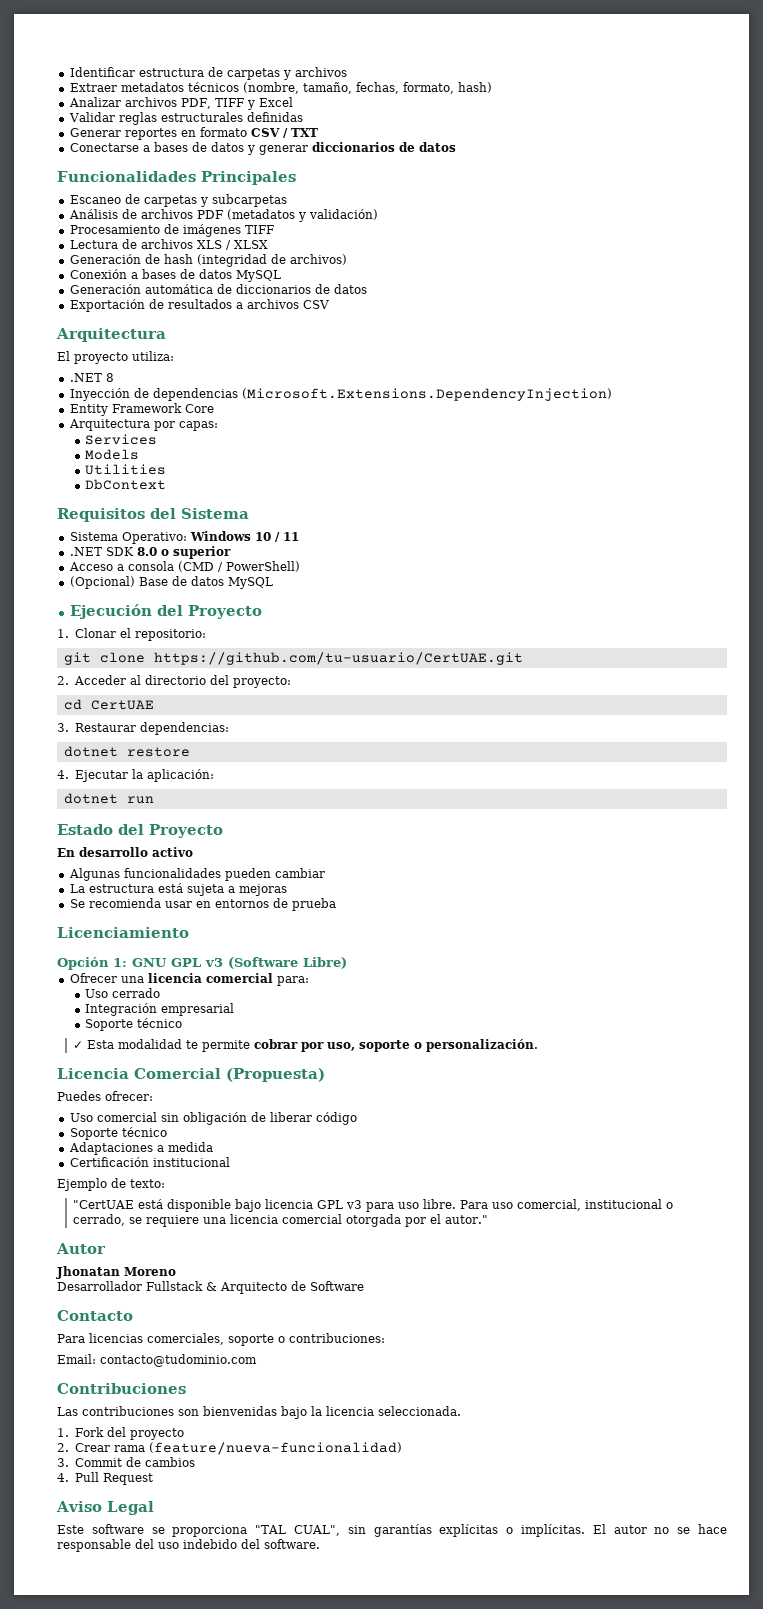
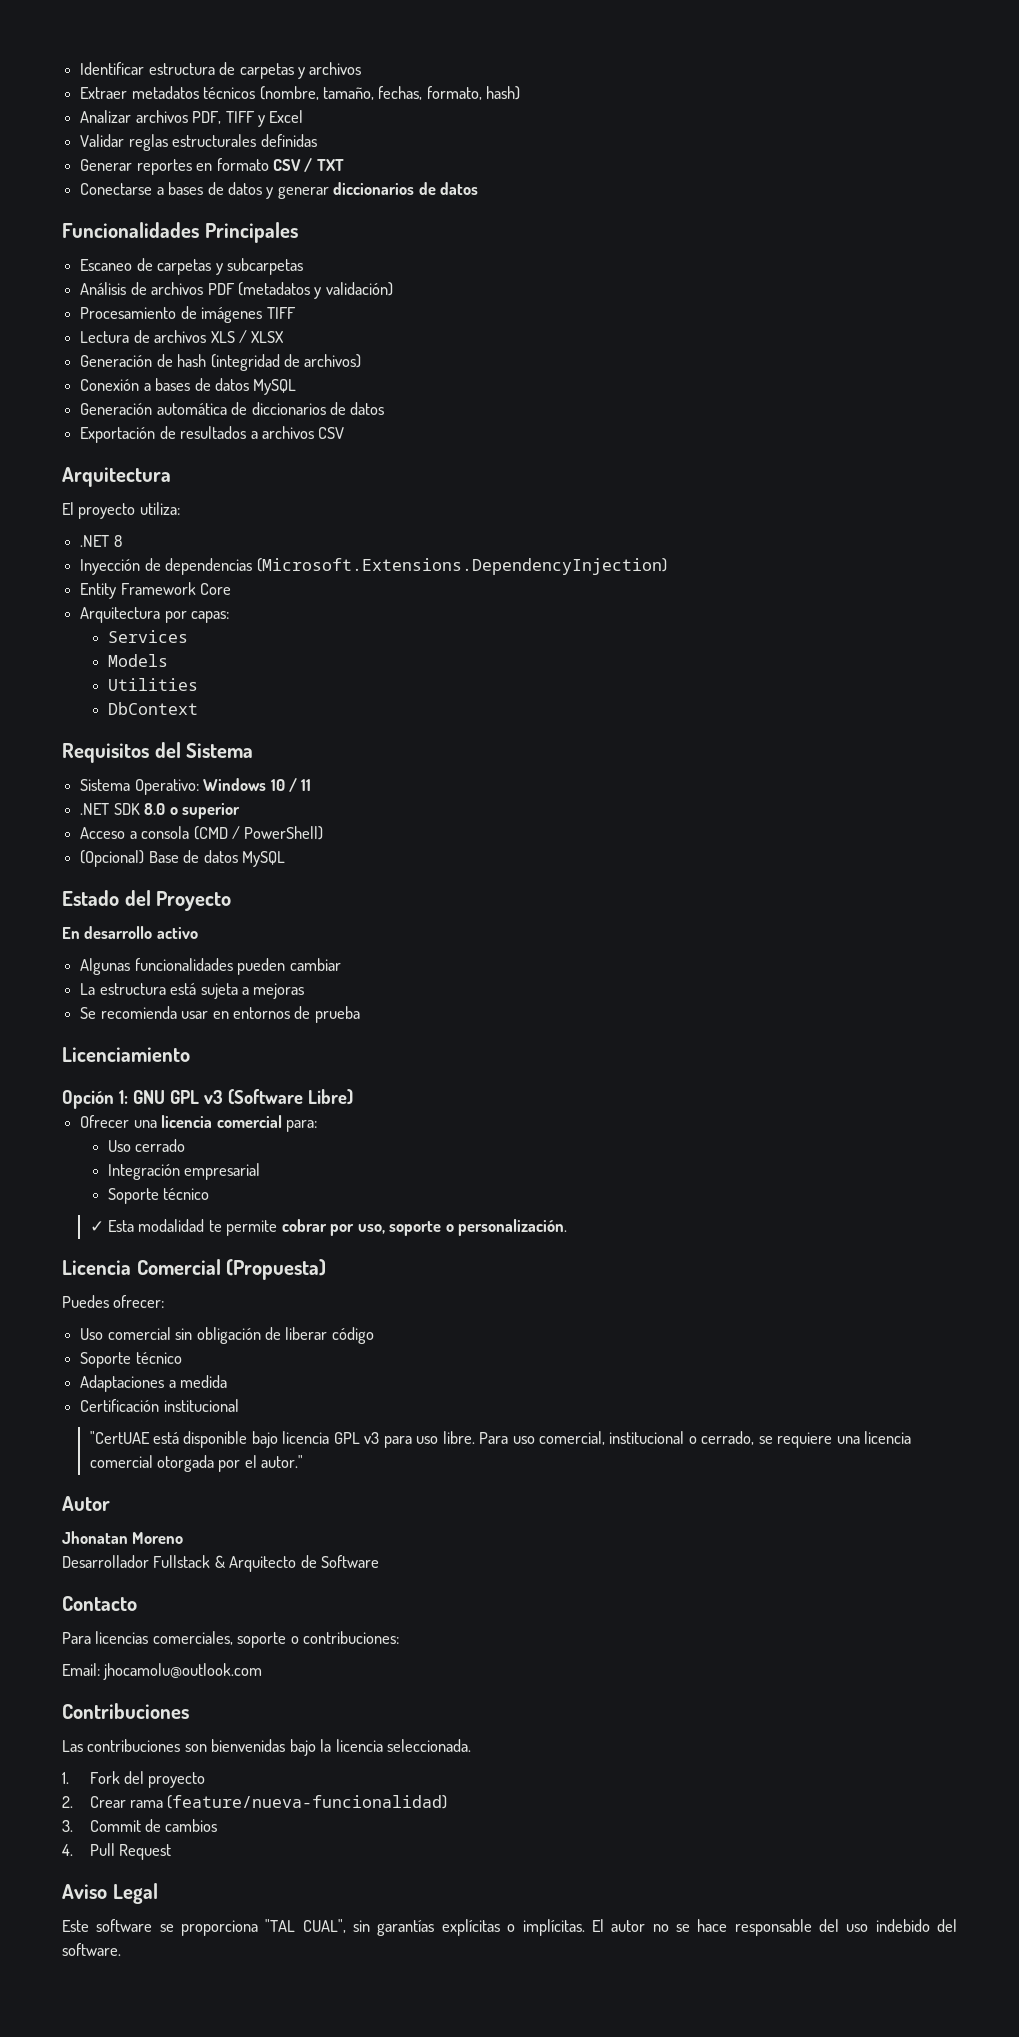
[69,604,262,619] [57,628,206,641] [63,652,523,665] [57,675,291,688] [63,699,154,710] [57,722,229,735] [63,746,190,757] [57,769,214,782] [63,793,154,804] // Ejecución del Proyecto // 1. Clonar el repositorio: // git clone https://github.com/tu-usuario/CertUAE.git // 2. Acceder al directorio del proyecto: // cd CertUAE // 3. Restaurar dependencias: // dotnet restore // 4. Ejecutar la aplicación: // dotnet run -> (285, 859) none
[57,1178,165,1191] // Ejemplo de texto: -> (239, 1405) none
[100,1354,257,1367] contacto@tudominio.com -> [103,1663,263,1680] jhocamolu@outlook.com

